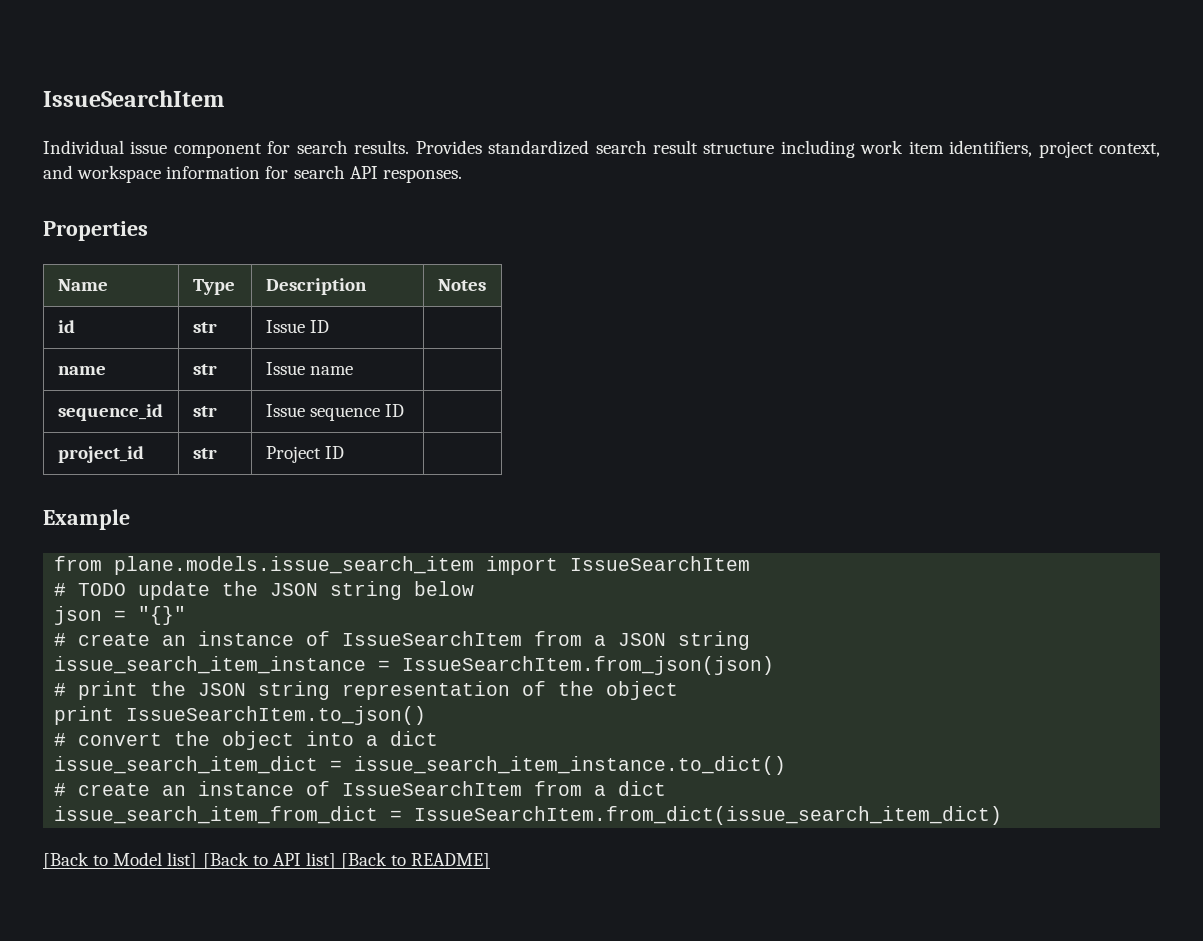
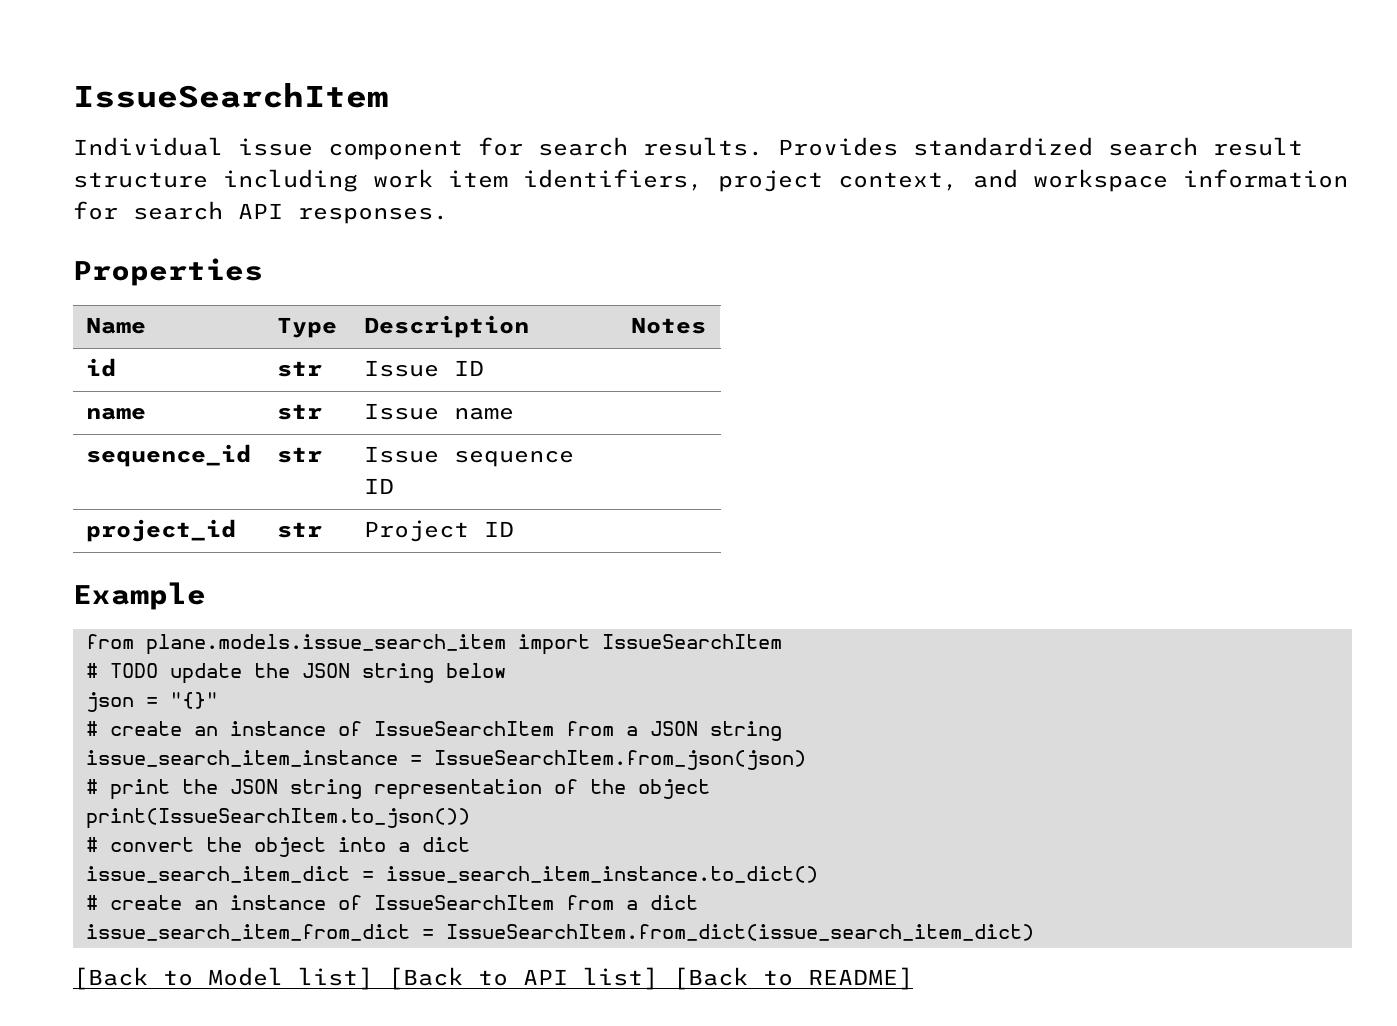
[54,706,427,725] print IssueSearchItem.to_json() -> [85,808,470,829] print(IssueSearchItem.to_json())

